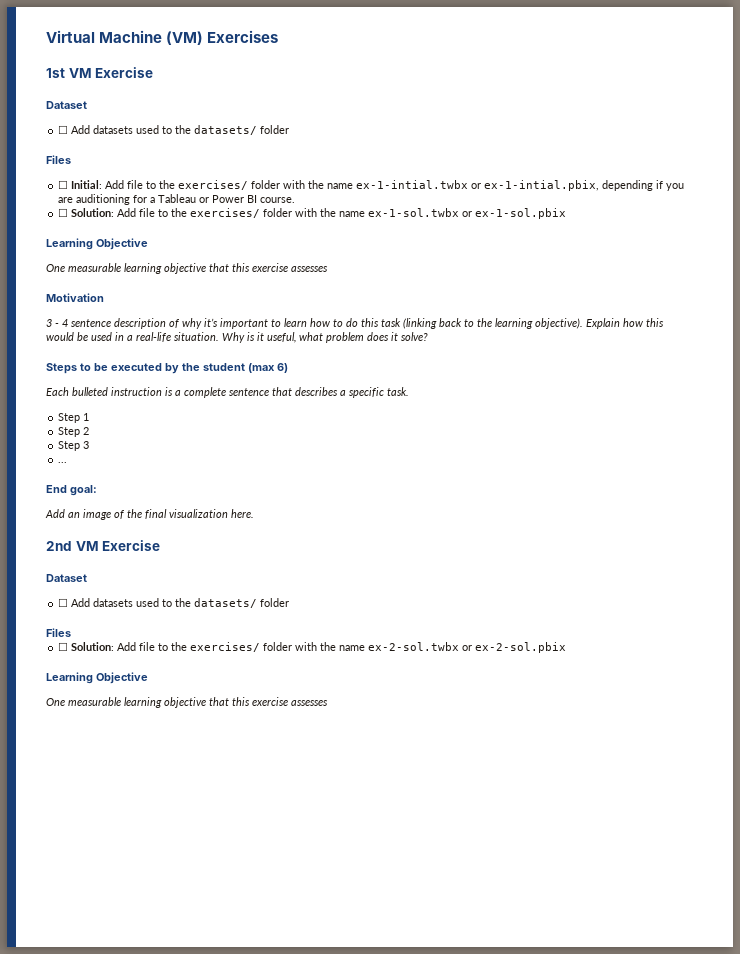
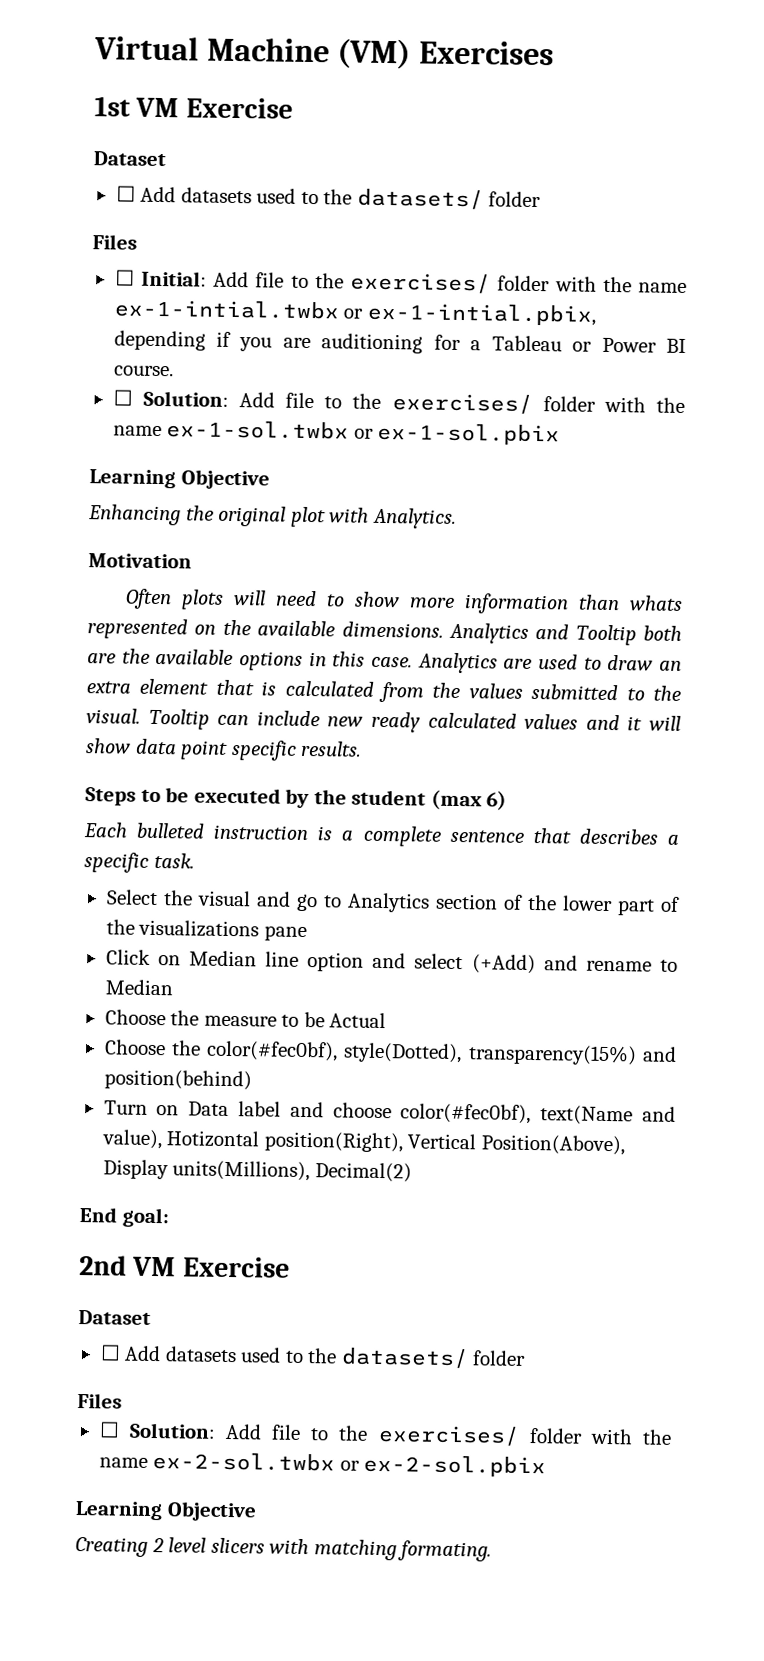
[46,263,328,274] [46,293,104,302] [46,318,664,329] [46,332,428,343] One measurable learning objective that this exercise assesses // Motivation // 3 - 4 sentence description of why it’s important to learn how to do this task (linking back to the learning objective). Explain how this would be used in a real-life situation. Why is it useful, what problem does it solve? -> [88,504,457,529] [88,553,192,569] [124,588,683,615] [87,618,682,646] [87,648,682,674] [86,678,681,703] [86,708,682,733] [86,738,363,761] Enhancing the original plot with Analytics. // Motivation // Often plots will need to show more information than whats represented on the available dimensions. Analytics and Tooltip both are the available options in this case. Analytics are used to draw an extra element that is calculated from the values submitted to the visual. Tooltip can include new ready calculated values and it will show data point specific results.
[58,413,90,423] [58,427,90,437] [58,441,90,451] [58,462,68,463] [46,485,97,496] [45,509,254,520] Step 1 // Step 2 // Step 3 // ... // End goal: // Add an image of the final visualization here. -> [105,889,681,916] [105,919,307,942] [105,949,678,975] [104,979,173,996] [104,1009,387,1029] [104,1039,677,1066] [103,1069,252,1091] [103,1100,677,1126] [101,1129,625,1156] [102,1159,412,1183] [79,1207,169,1228] Select the visual and go to Analytics section of the lower part of the visualizations pane // Click on Median line option and select (+Add) and rename to Median // Choose the measure to be Actual // Choose the color(#fec0bf), style(Dotted), transparency(15%) and position(behind) // Turn on Data label and choose color(#fec0bf), text(Name and value), Hotizontal position(Right), Vertical Position(Above), Display units(Millions), Decimal(2) // End goal:
[46,697,328,708] One measurable learning objective that this exercise assesses -> [75,1536,493,1562] Creating 2 level slicers with matching formating.

